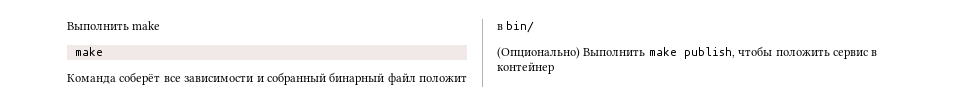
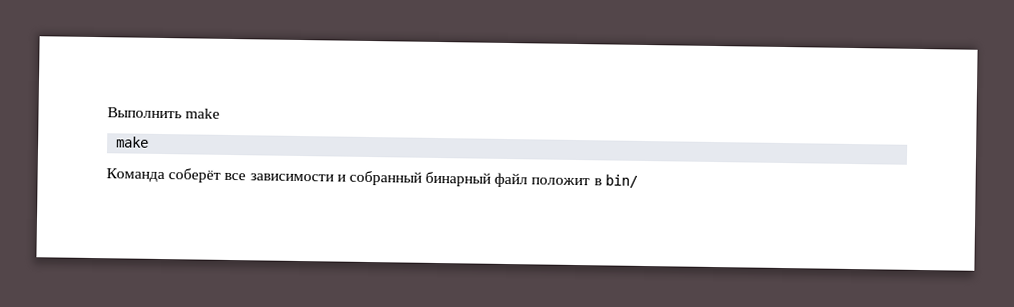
[497,46,878,59] [497,62,554,74] // (Опционально) Выполнить make publish, чтобы положить сервис в контейнер -> (638, 181) none

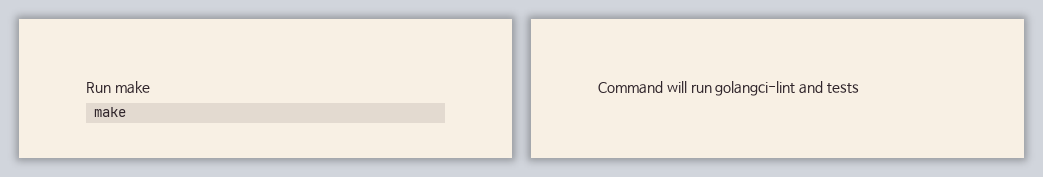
[107,107,182,119] Выполнить -> [86,82,111,93] Run
[106,168,638,188] Команда соберёт все зависимости и собранный бинарный файл положит в bin/ -> [598,81,859,96] Command will run golangci-lint and tests

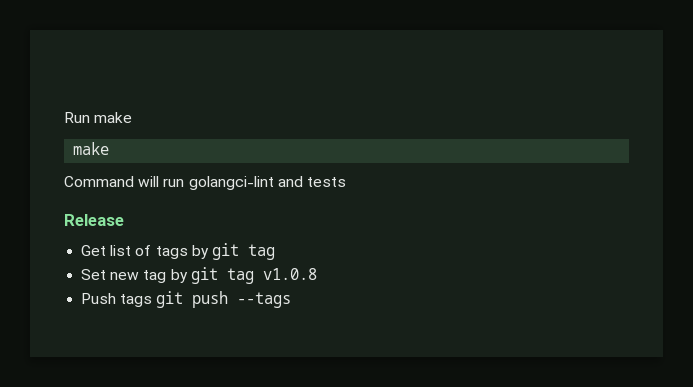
(859, 88) none -> [64,214,124,226] [81,243,275,260] [81,267,317,284] [81,291,292,308] // Release // Get list of tags by git tag // Set new tag by git tag v1.0.8 // Push tags git push --tags

